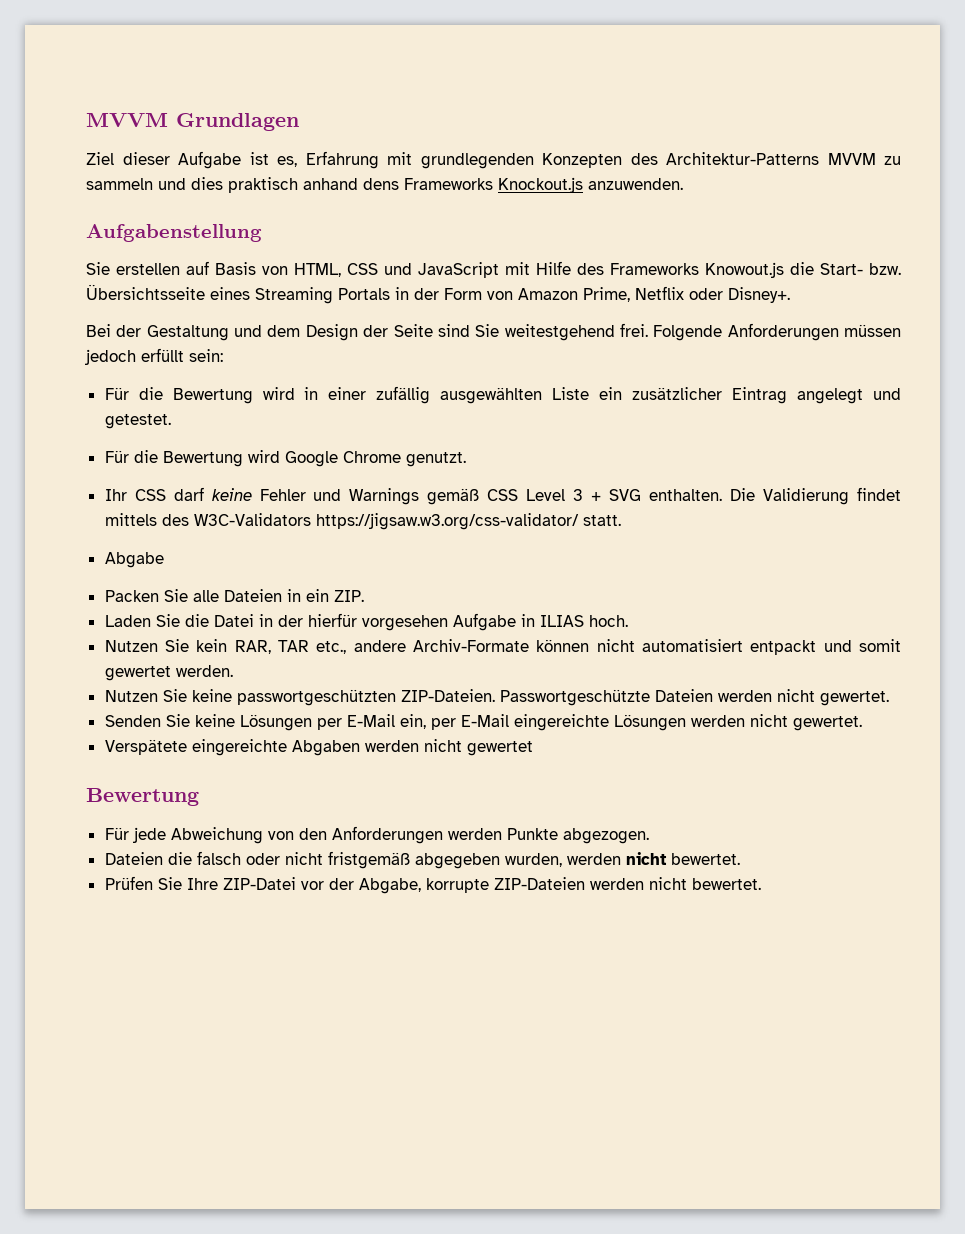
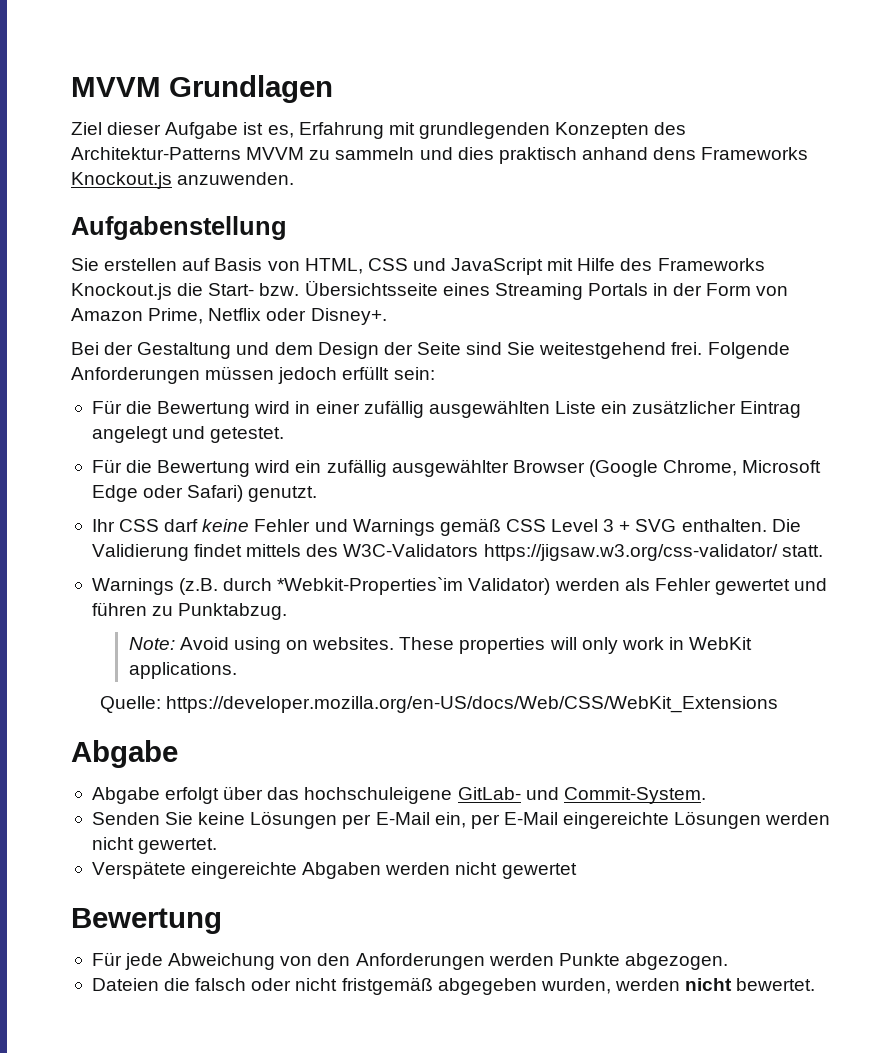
[705,262,784,278] Knowout.js -> [71,283,172,300] Knockout.js
[284,451,401,467] Google Chrome -> [295,459,822,477] [91,485,244,502] ein zufällig ausgewählter Browser (Google Chrome, Microsoft Edge oder Safari)
[104,552,164,568] [104,589,364,602] [104,613,628,631] [104,639,901,655] [104,665,233,681] [104,689,889,706] Abgabe // Packen Sie alle Dateien in ein ZIP. // Laden Sie die Datei in der hierfür vorgesehen Aufgabe in ILIAS hoch. // Nutzen Sie kein RAR, TAR etc., andere Archiv-Formate können nicht automatisiert entpackt und somit gewertet werden. // Nutzen Sie keine passwortgeschützten ZIP-Dateien. Passwortgeschützte Dateien werden nicht gewertet. -> [91,577,828,595] [91,602,288,620] [128,637,753,654] [128,662,237,679] [99,696,778,713] [71,740,178,768] [91,786,706,804] Warnings (z.B. durch *Webkit-Properties`im Validator) werden als Fehler gewertet und führen zu Punktabzug. // Note: Avoid using on websites. These properties will only work in WebKit applications. // Quelle: https://developer.mozilla.org/en-US/docs/Web/CSS/WebKit_Extensions // Abgabe // Abgabe erfolgt über das hochschuleigene GitLab- und Commit-System.
[104,876,761,894] // Prüfen Sie Ihre ZIP-Datei vor der Abgabe, korrupte ZIP-Dateien werden nicht bewertet. -> (816, 984) none

